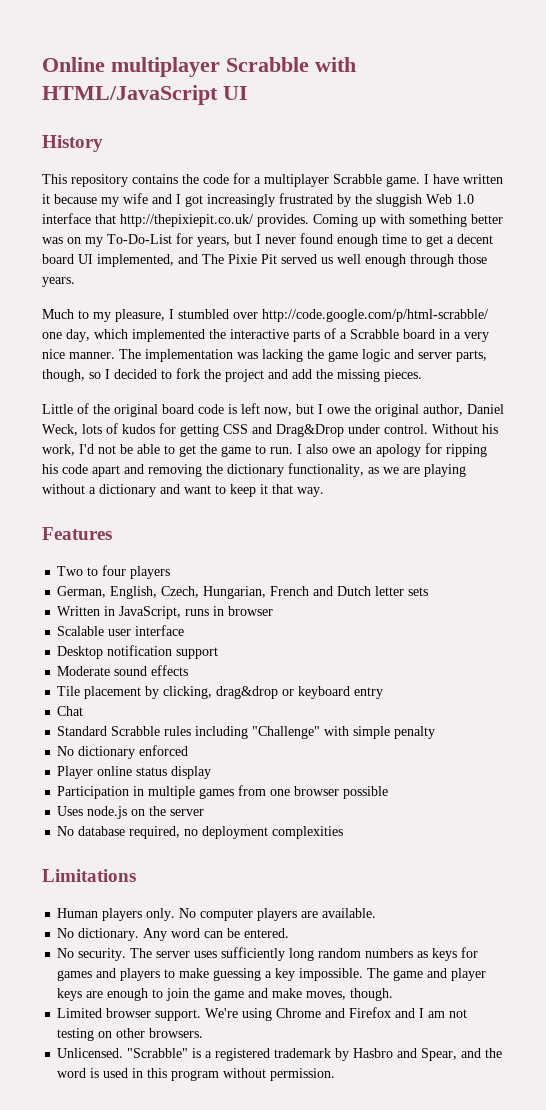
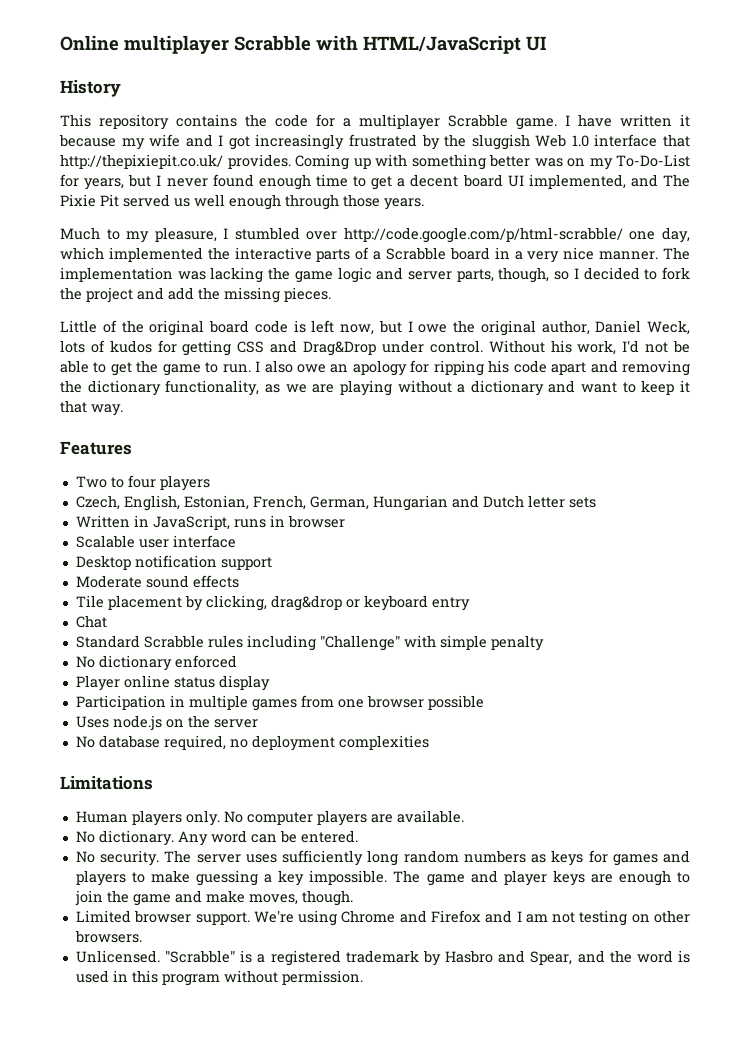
[57,586,310,599] German, English, Czech, Hungarian, French -> [75,495,448,511] Czech, English, Estonian, French, German, Hungarian

